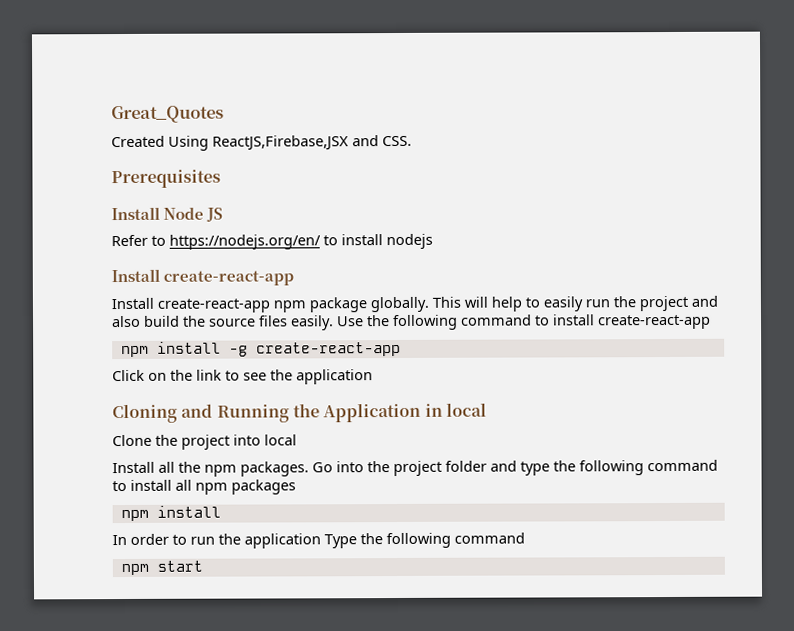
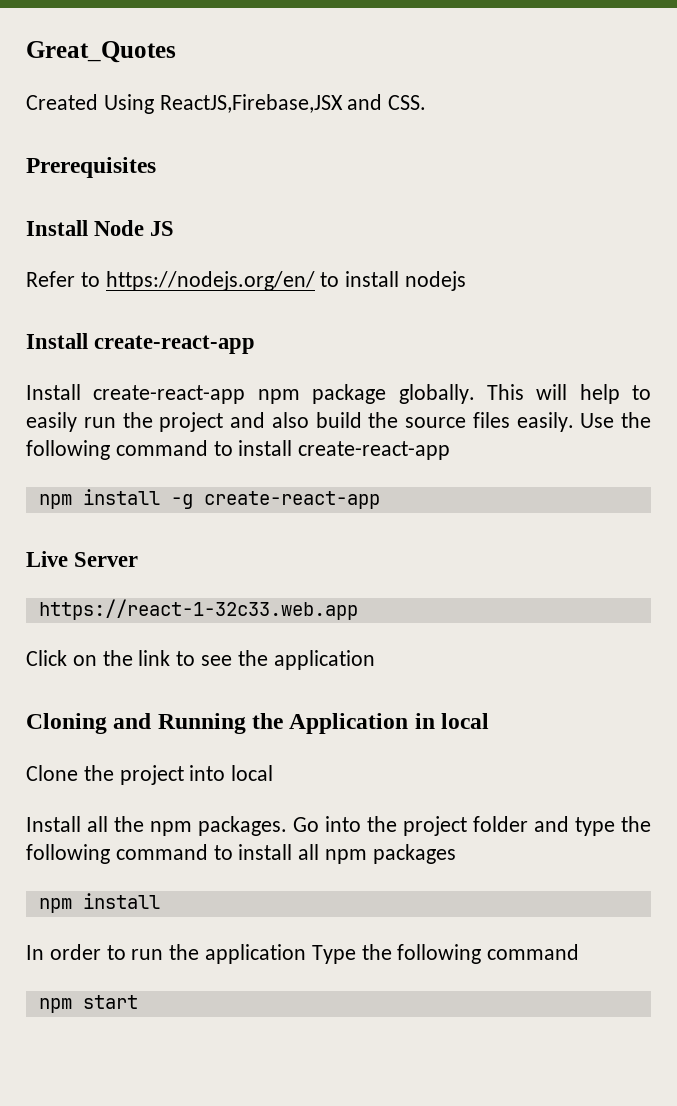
(401, 349) none -> [26,551,139,567] [38,599,358,620] // Live Server // https://react-1-32c33.web.app

